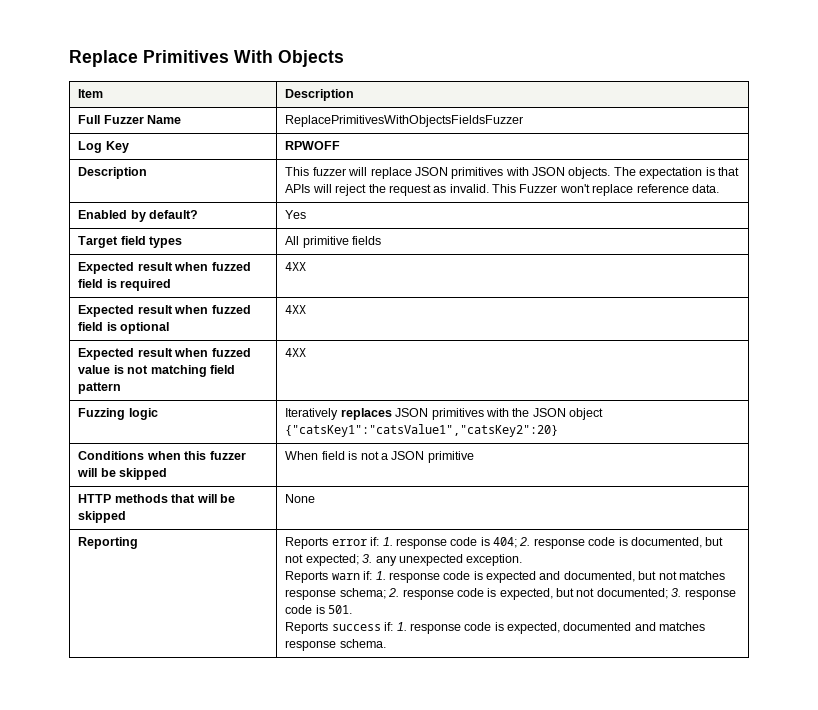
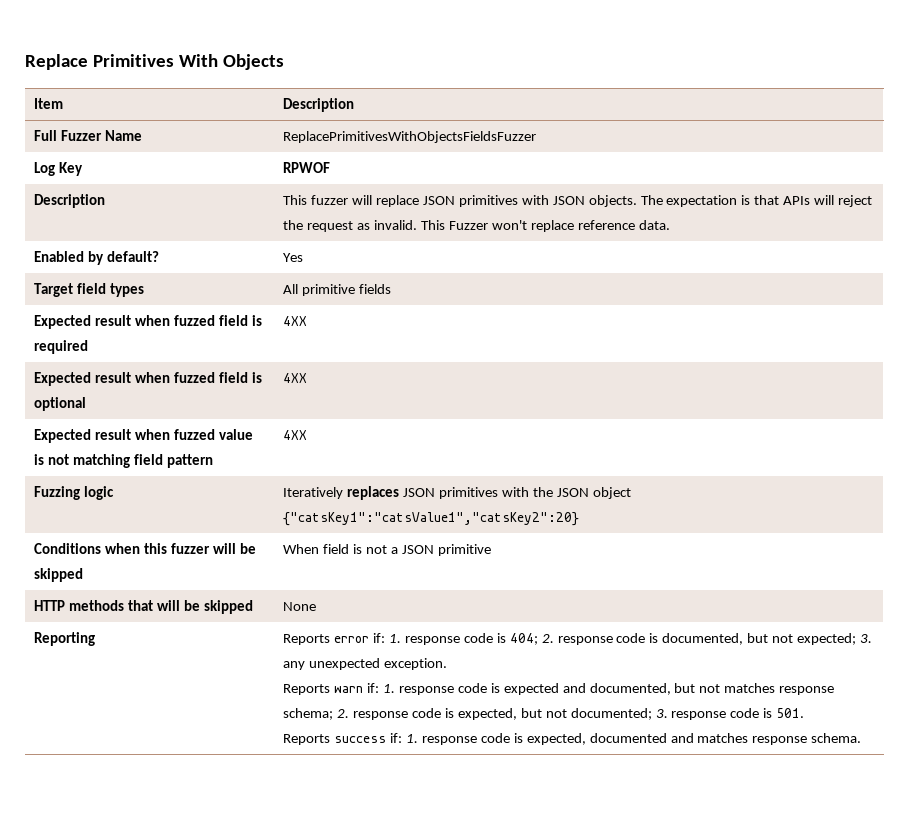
[285,141,341,150] RPWOFF -> [283,162,331,173] RPWOF

